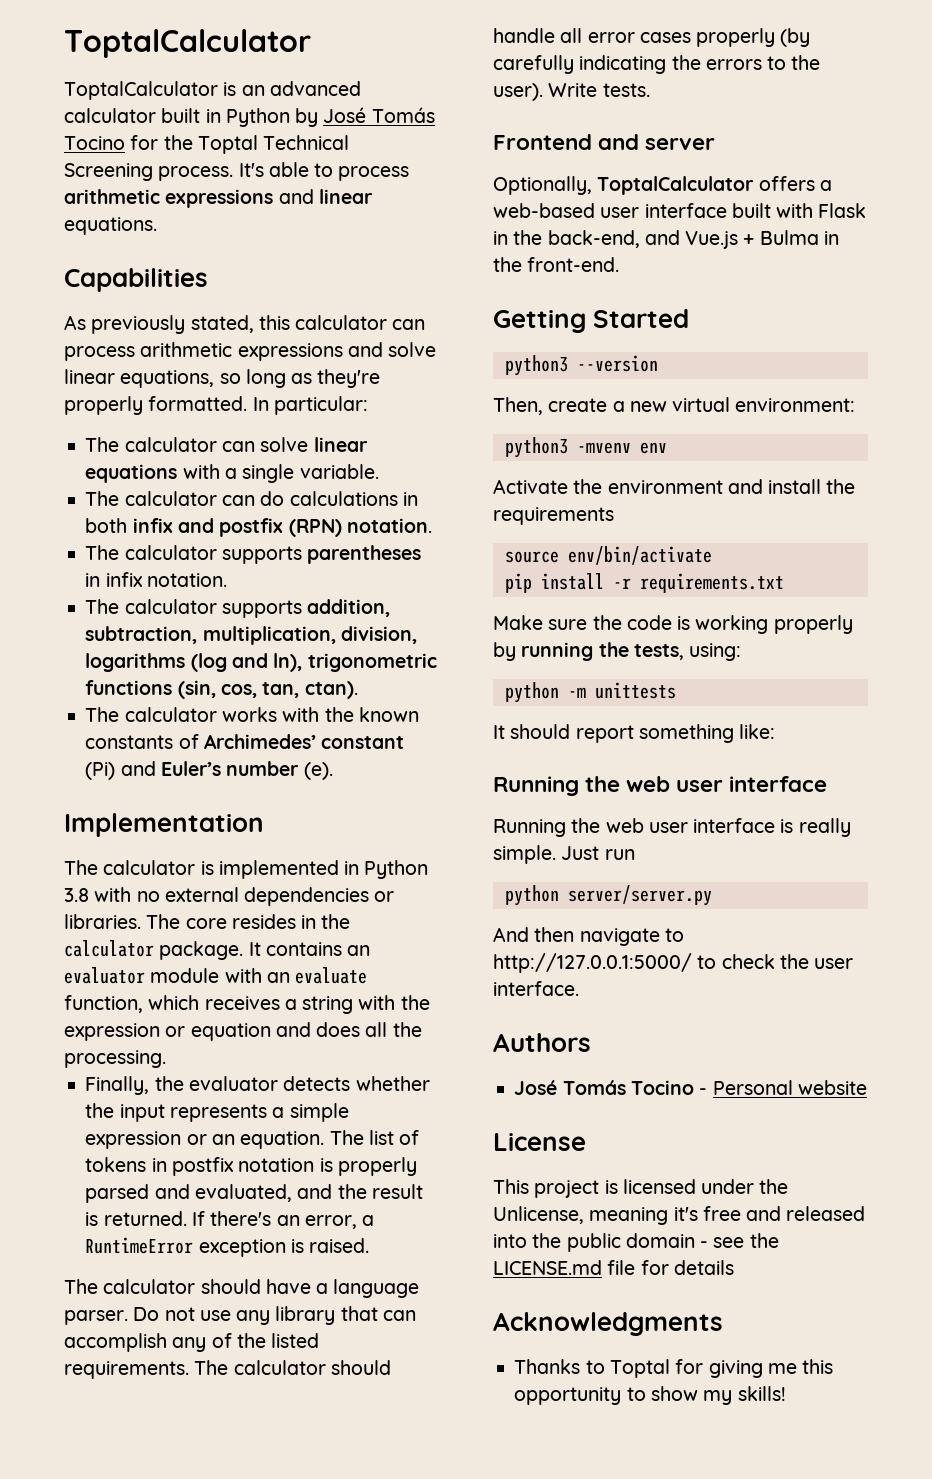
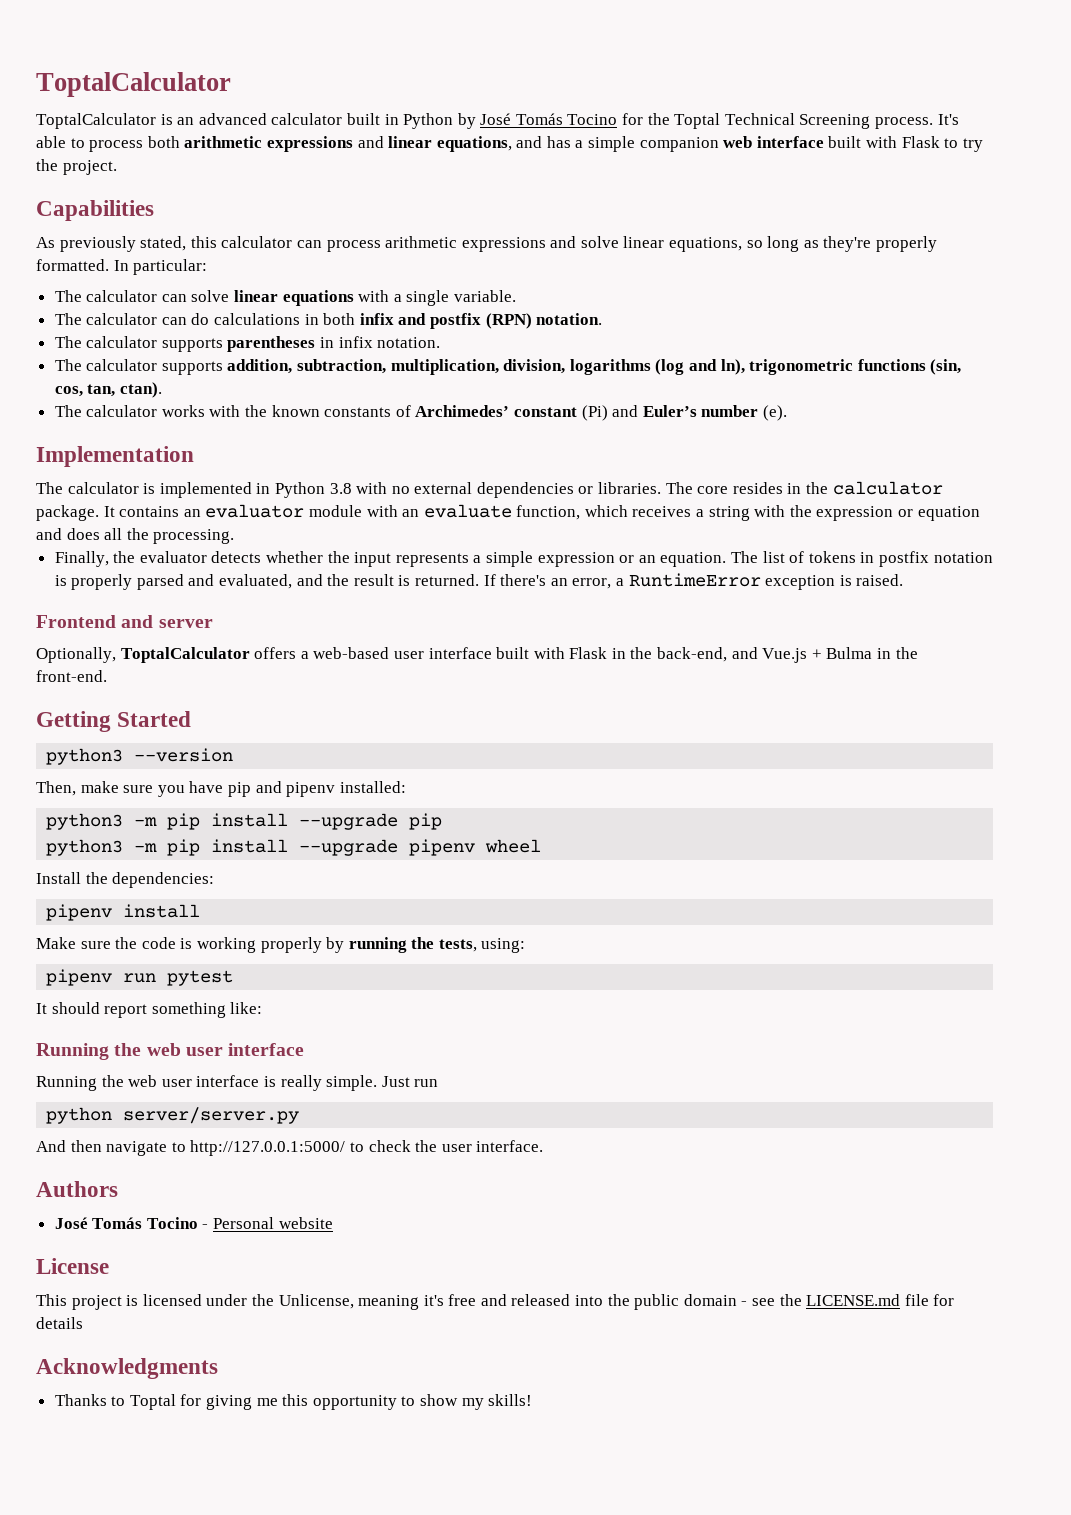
(410, 173) none -> [147,136,180,148] both
[64,217,157,235] equations. -> [436,136,983,152] [36,159,117,175] equations, and has a simple companion web interface built with Flask to try the project.
[64,1279,420,1298] [64,1306,416,1325] [64,1333,320,1352] [64,1360,391,1379] [493,28,811,47] [493,55,821,74] [493,83,650,101] // The calculator should have a language parser. Do not use any library that can accomplish any of the listed requirements. The calculator should handle all error cases properly (by carefully indicating the errors to the user). Write tests. -> (904, 580) none
[548,397,856,412] [504,437,667,458] [493,479,856,494] [493,507,614,525] [504,546,712,565] [504,573,784,593] create a new virtual environment: // python3 -mvenv env // Activate the environment and install the requirements // source env/bin/activate // pip install -r requirements.txt -> [80,781,406,797] [46,813,443,830] [46,839,542,856] [36,872,215,888] [46,904,201,921] make sure you have pip and pipenv installed: // python3 -m pip install --upgrade pip // python3 -m pip install --upgrade pipenv wheel // Install the dependencies: // pipenv install
[504,682,676,703] python -m unittests -> [46,969,234,986] pipenv run pytest

